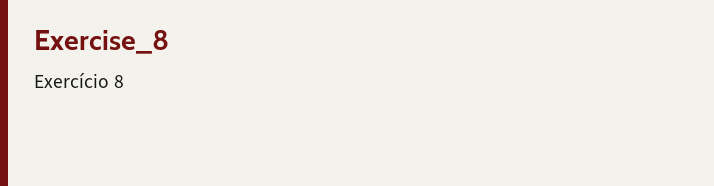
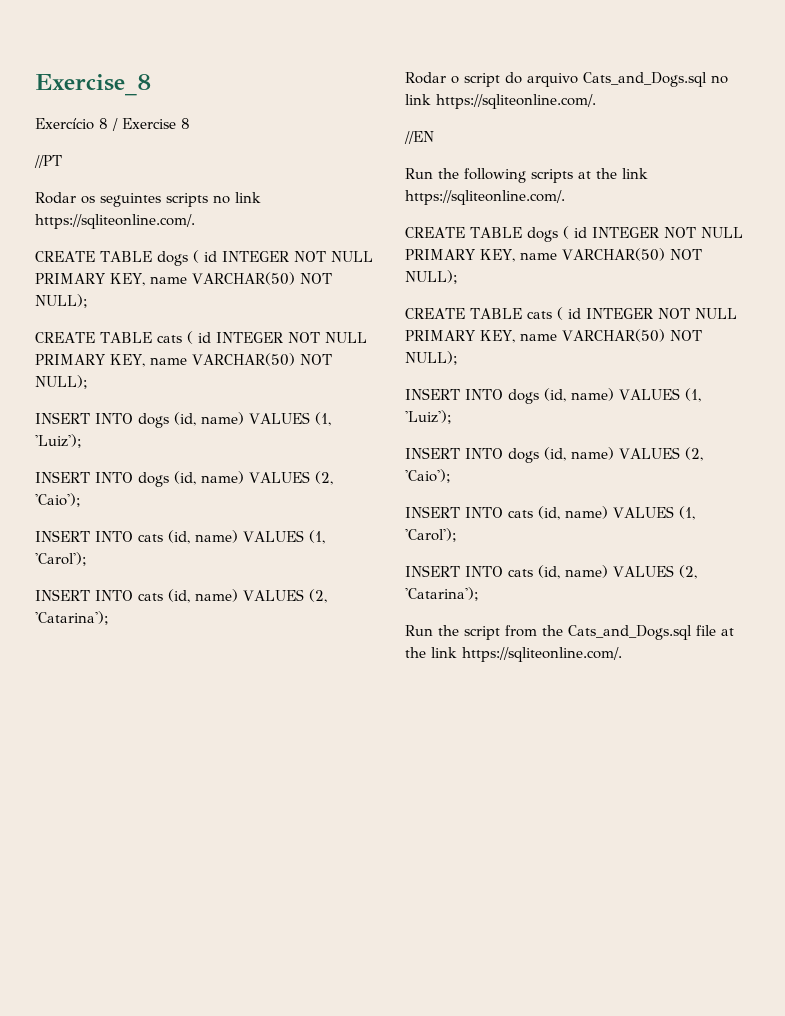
(125, 81) none -> [112,118,190,131] [34,155,62,168] [35,192,261,207] [35,214,195,229] [35,250,373,266] [35,272,332,286] [35,294,88,308] [35,331,367,344] [35,353,332,367] [35,375,88,389] [35,412,331,428] [35,434,82,448] [35,471,333,487] [35,493,81,507] [35,530,325,544] [35,552,87,566] [35,589,327,603] [35,611,109,625] [405,72,728,87] [405,94,596,109] [404,131,434,144] [405,168,648,183] [405,190,565,205] [405,226,743,242] [405,248,702,262] [405,270,458,284] [405,307,737,320] [405,329,702,343] [405,351,458,365] [405,388,701,404] [405,410,452,424] [405,447,703,463] [405,469,451,483] [405,506,695,520] [405,528,457,542] [405,565,697,579] [405,587,479,601] [405,625,734,640] [405,647,622,662] / Exercise 8 // //PT // Rodar os seguintes scripts no link https://sqliteonline.com/. // CREATE TABLE dogs ( id INTEGER NOT NULL PRIMARY KEY, name VARCHAR(50) NOT NULL); // CREATE TABLE cats ( id INTEGER NOT NULL PRIMARY KEY, name VARCHAR(50) NOT NULL); // INSERT INTO dogs (id, name) VALUES (1, 'Luiz'); // INSERT INTO dogs (id, name) VALUES (2, 'Caio'); // INSERT INTO cats (id, name) VALUES (1, 'Carol'); // INSERT INTO cats (id, name) VALUES (2, 'Catarina'); // Rodar o script do arquivo Cats_and_Dogs.sql no link https://sqliteonline.com/. // //EN // Run the following scripts at the link https://sqliteonline.com/. // CREATE TABLE dogs ( id INTEGER NOT NULL PRIMARY KEY, name VARCHAR(50) NOT NULL); // CREATE TABLE cats ( id INTEGER NOT NULL PRIMARY KEY, name VARCHAR(50) NOT NULL); // INSERT INTO dogs (id, name) VALUES (1, 'Luiz'); // INSERT INTO dogs (id, name) VALUES (2, 'Caio'); // INSERT INTO cats (id, name) VALUES (1, 'Carol'); // INSERT INTO cats (id, name) VALUES (2, 'Catarina'); // Run the script from the Cats_and_Dogs.sql file at the link https://sqliteonline.com/.

